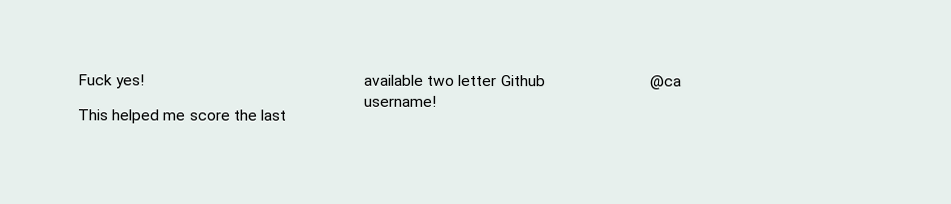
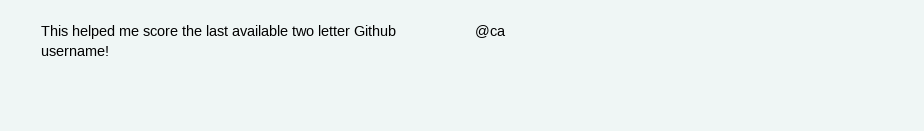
[78,74,146,89] Fuck yes! // -> (41, 30) none

